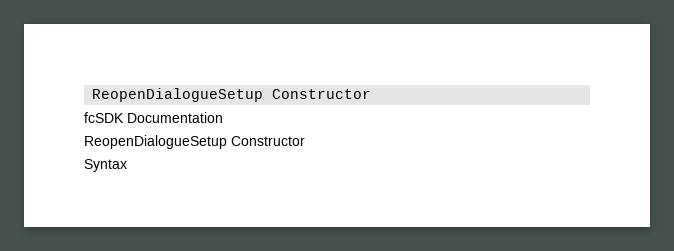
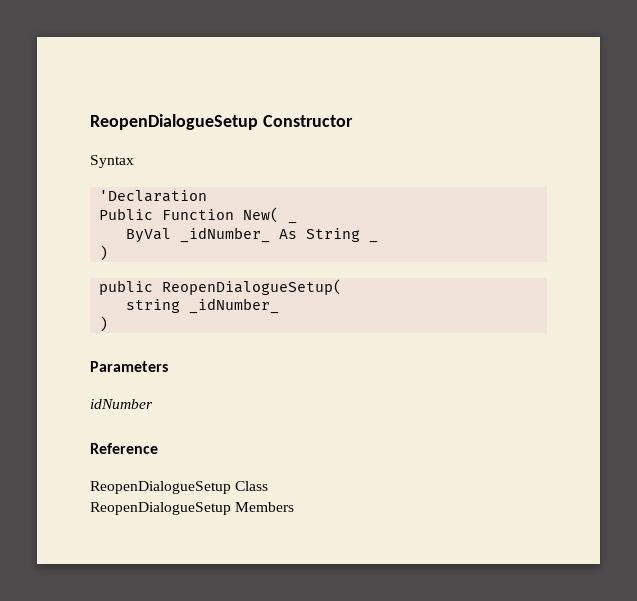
[92,88,372,102] [84,112,223,123] [84,135,305,149] [84,159,127,172] ReopenDialogueSetup Constructor // fcSDK Documentation // ReopenDialogueSetup Constructor // Syntax -> [90,114,353,130] [90,155,134,168] [99,190,208,202] [99,207,298,224] [126,227,379,243] [99,245,109,261] [99,279,343,295] [126,298,280,314] [99,316,109,332] [90,361,168,372] [90,399,153,409] [90,443,158,454] [90,481,269,494] [90,502,295,515] ReopenDialogueSetup Constructor // Syntax // 'Declaration // Public Function New( _ // ByVal _idNumber_ As String _ // ) // public ReopenDialogueSetup( // string _idNumber_ // ) // Parameters // idNumber // Reference // ReopenDialogueSetup Class // ReopenDialogueSetup Members

